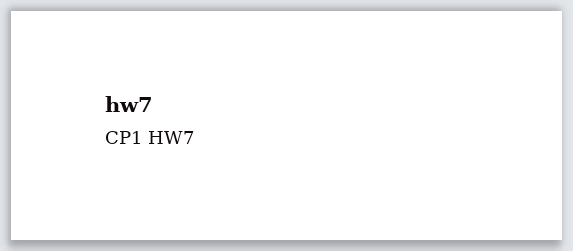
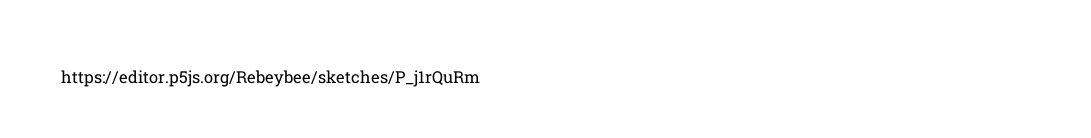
[105,96,153,112] [105,131,194,144] hw7 // CP1 HW7 -> [61,70,480,87] https://editor.p5js.org/Rebeybee/sketches/P_j1rQuRm

